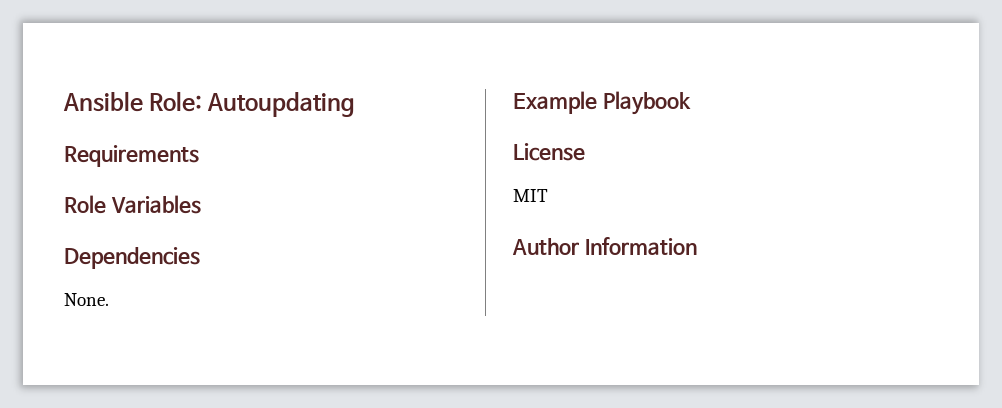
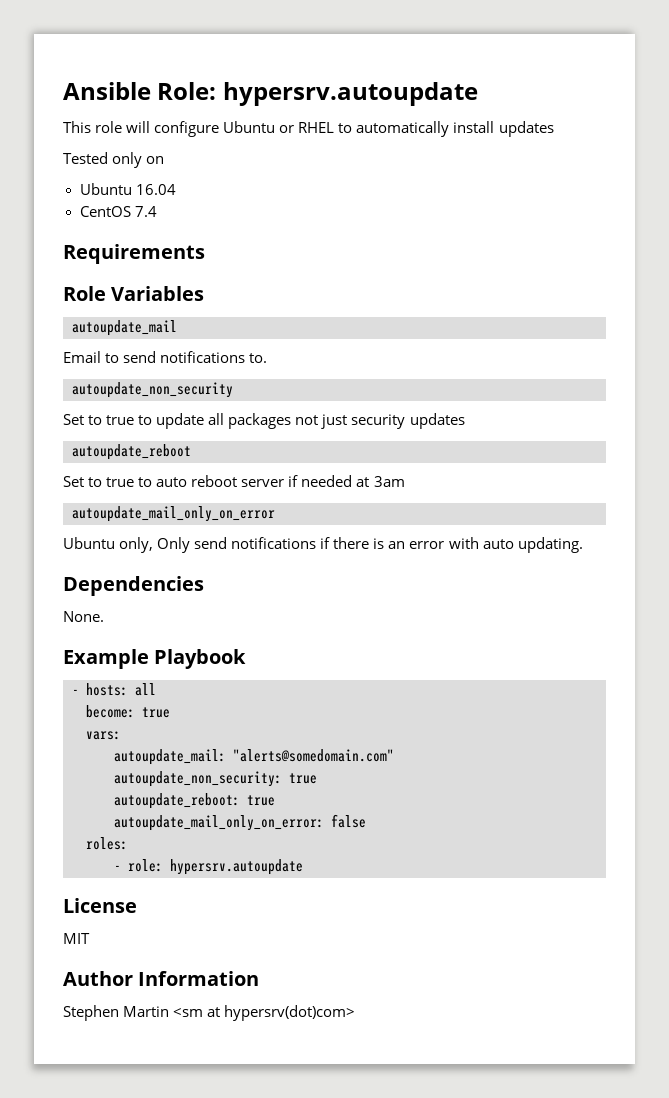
[207,92,356,117] [64,145,199,167] [64,195,201,214] [64,247,200,269] [64,293,109,306] [513,91,691,115] Autoupdating // Requirements // Role Variables // Dependencies // None. // Example Playbook -> [222,82,478,106] [63,121,554,137] [63,152,165,168] [79,183,176,195] [79,206,157,217] [63,244,205,264] [63,286,205,301] [72,320,177,336] [63,351,268,363] [72,382,233,398] [63,413,465,429] [72,444,191,460] [63,475,405,487] [72,506,275,522] [63,537,583,553] [63,576,204,596] [63,611,104,622] [63,649,247,669] [72,683,156,696] [86,705,170,718] [86,731,121,740] [114,749,394,765] [114,771,317,787] [114,793,275,809] [114,814,366,831] [86,837,128,850] [114,859,303,875] hypersrv.autoupdate // This role will configure Ubuntu or RHEL to automatically install updates // Tested only on // Ubuntu 16.04 // CentOS 7.4 // Requirements // Role Variables // autoupdate_mail // Email to send notifications to. // autoupdate_non_security // Set to true to update all packages not just security updates // autoupdate_reboot // Set to true to auto reboot server if needed at 3am // autoupdate_mail_only_on_error // Ubuntu only, Only send notifications if there is an error with auto updating. // Dependencies // None. // Example Playbook // - hosts: all // become: true // vars: // autoupdate_mail: "alerts@somedomain.com" // autoupdate_non_security: true // autoupdate_reboot: true // autoupdate_mail_only_on_error: false // roles: // - role: hypersrv.autoupdate
(697, 246) none -> [63,1005,356,1021] // Stephen Martin <sm at hypersrv(dot)com>

